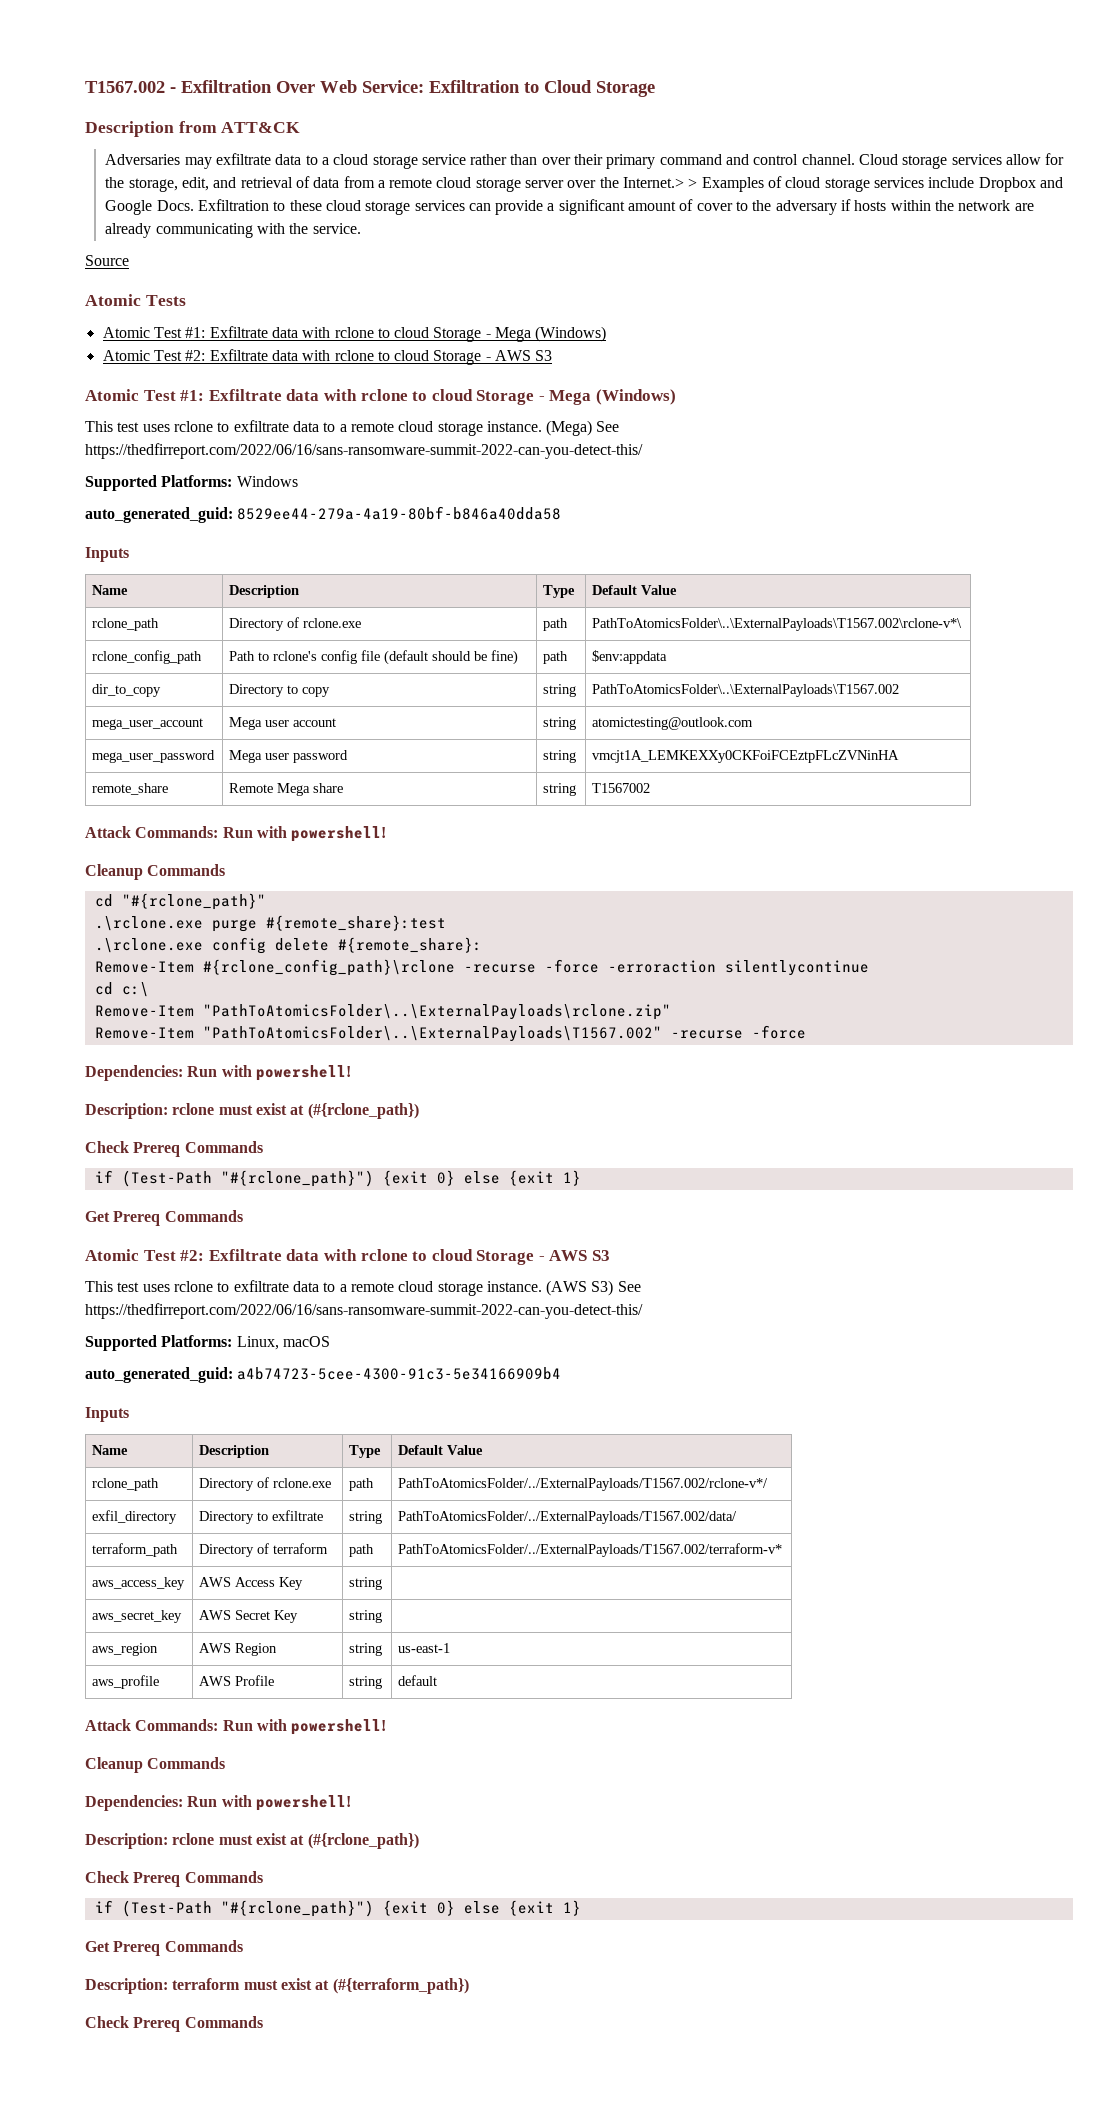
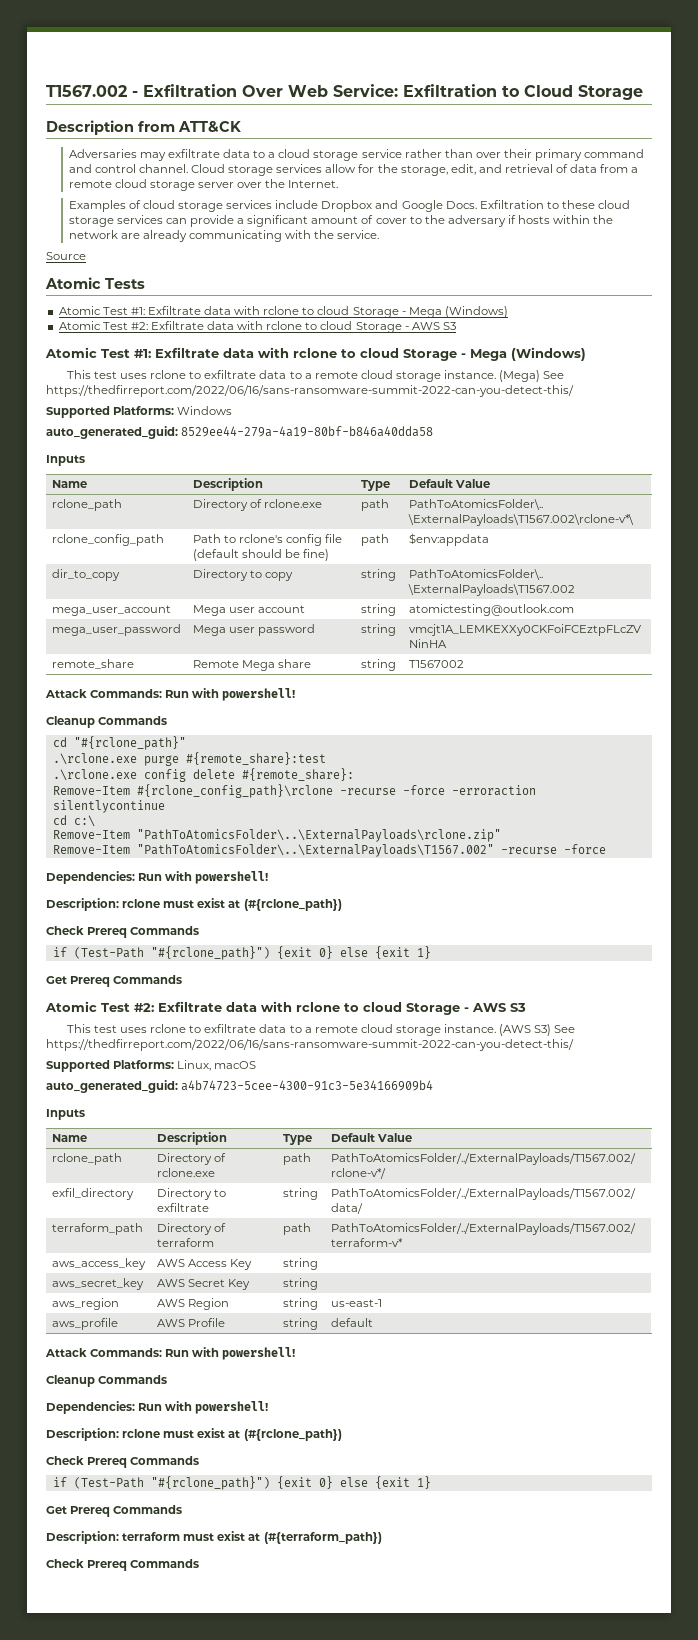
[623,177,698,188] Internet.> > -> [288,180,339,188] Internet. //

